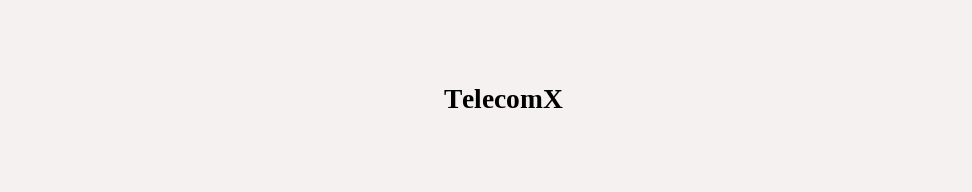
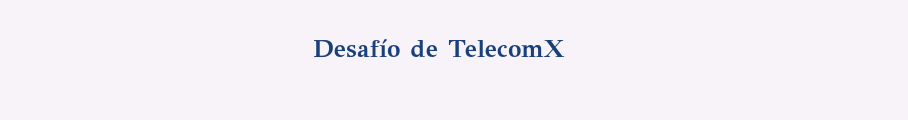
(443, 98) none -> [312,39,438,58] Desafío de

